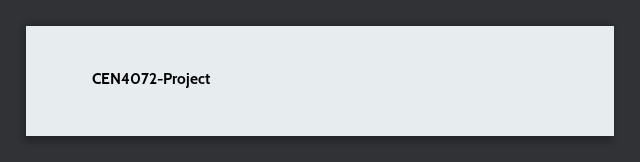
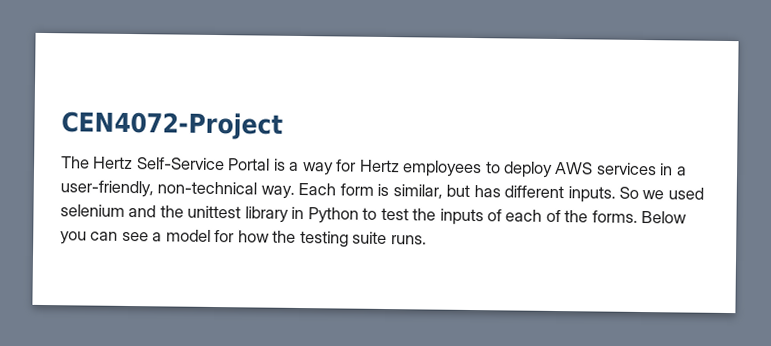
(210, 80) none -> [61,156,687,178] [60,180,704,203] [60,204,688,226] [60,229,427,248] // The Hertz Self-Service Portal is a way for Hertz employees to deploy AWS services in a user-friendly, non-technical way. Each form is similar, but has different inputs. So we used selenium and the unittest library in Python to test the inputs of each of the forms. Below you can see a model for how the testing suite runs.

